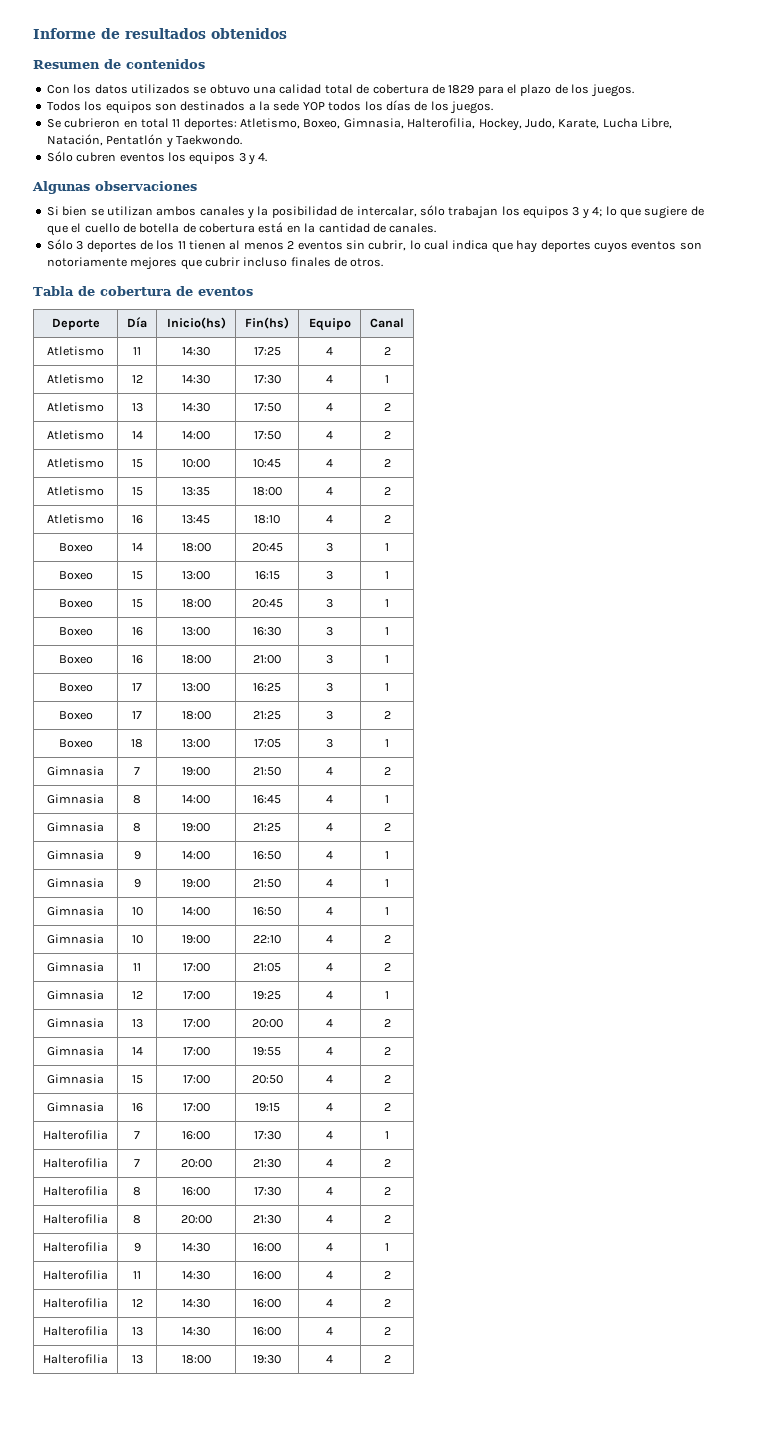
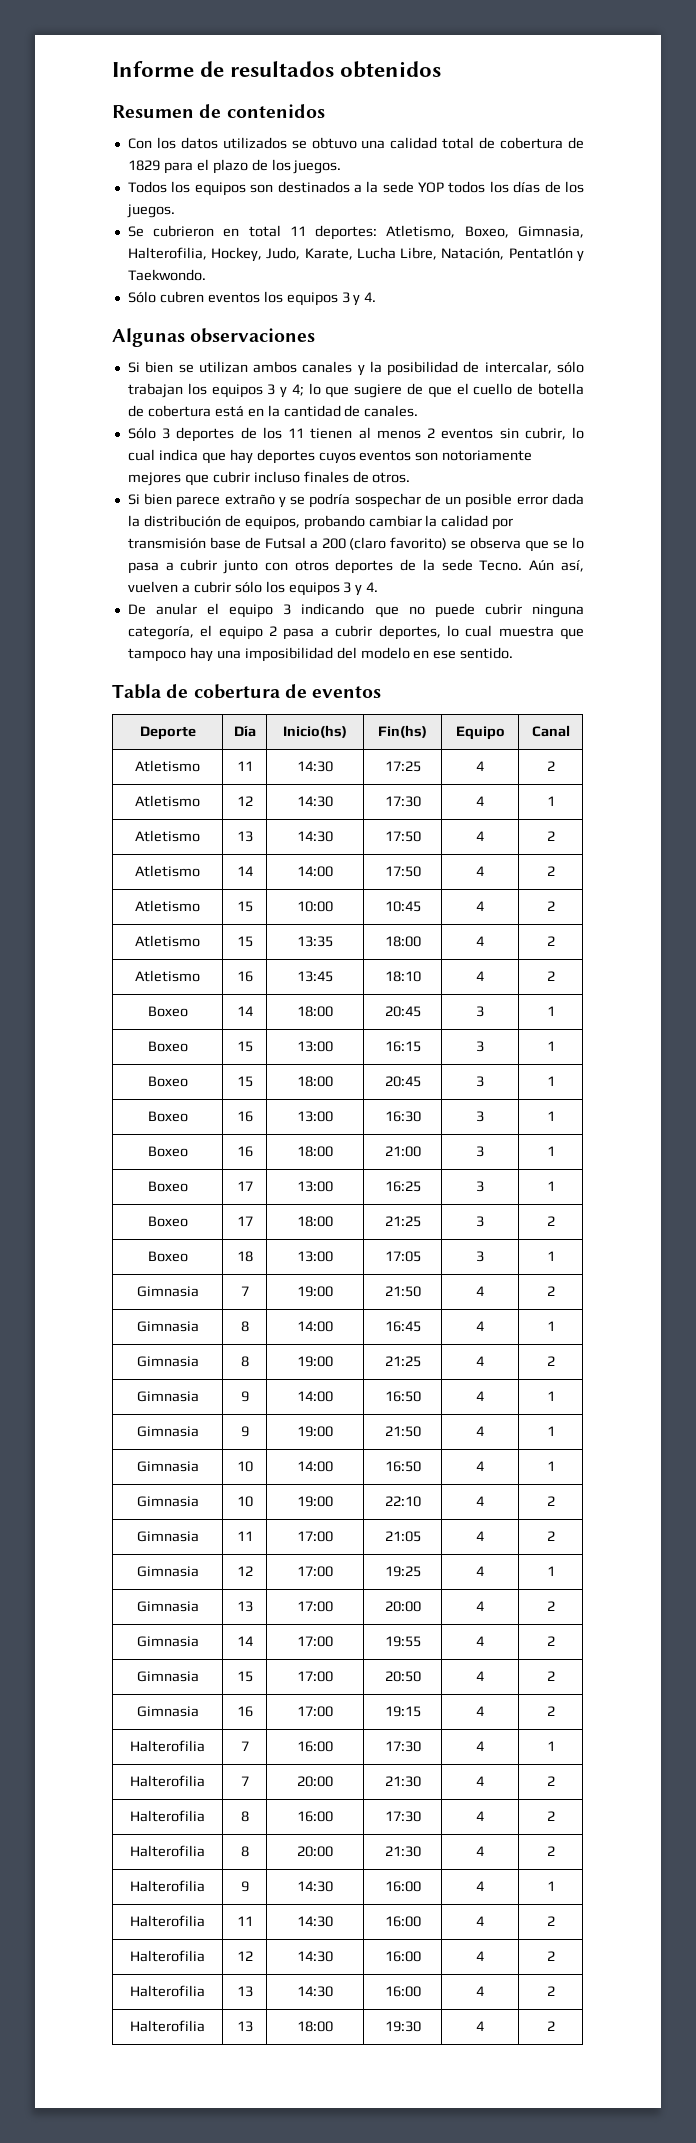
(384, 262) none -> [127,493,584,508] [127,515,514,530] [127,537,584,552] [127,559,584,574] [127,581,379,596] [127,603,585,618] [127,625,584,640] [127,647,514,662] // Si bien parece extraño y se podría sospechar de un posible error dada la distribución de equipos, probando cambiar la calidad por transmisión base de Futsal a 200 (claro favorito) se observa que se lo pasa a cubrir junto con otros deportes de la sede Tecno. Aún así, vuelven a cubrir sólo los equipos 3 y 4. // De anular el equipo 3 indicando que no puede cubrir ninguna categoría, el equipo 2 pasa a cubrir deportes, lo cual muestra que tampoco hay una imposibilidad del modelo en ese sentido.

